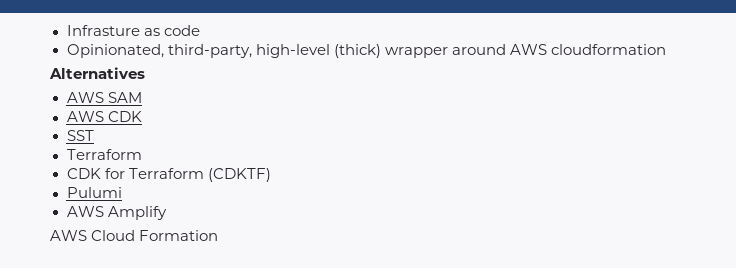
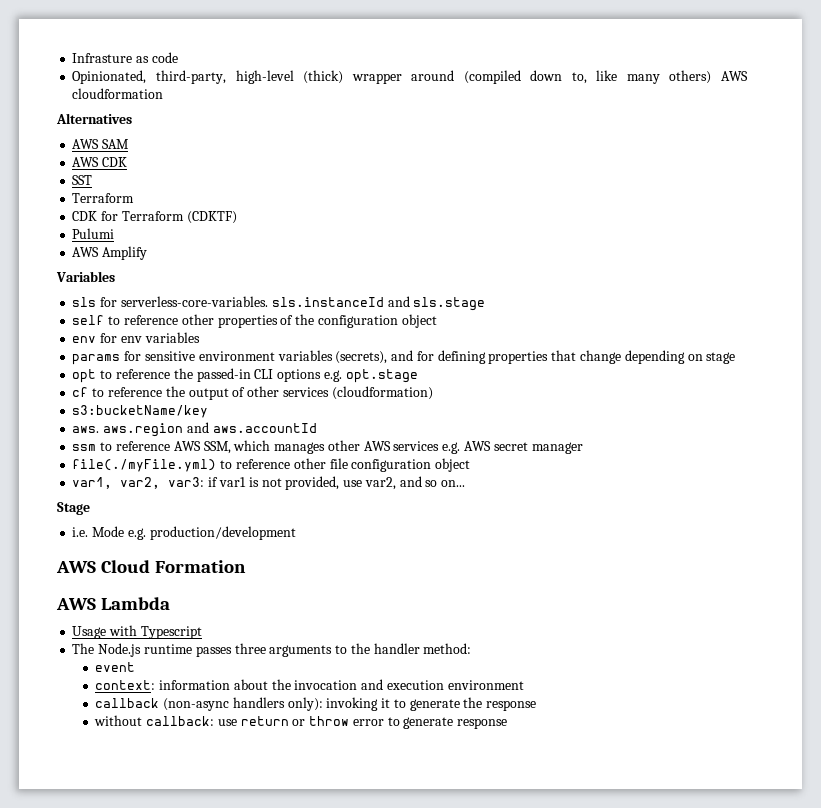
(506, 49) none -> [463,70,712,84] (compiled down to, like many others)
[50,230,219,241] AWS Cloud Formation -> [56,271,115,282] [72,296,486,311] [72,314,437,328] [72,332,200,343] [72,350,736,365] [72,368,418,383] [72,386,433,400] [72,405,209,418] [72,422,317,437] [72,440,583,454] [72,458,471,472] [72,476,466,490] [57,502,90,515] [72,526,296,540] [56,560,247,573] [56,597,171,610] [72,625,202,639] [72,643,472,657] [95,662,136,672] [95,679,524,690] [95,697,537,711] [94,715,508,729] Variables // sls for serverless-core-variables. sls.instanceId and sls.stage // self to reference other properties of the configuration object // env for env variables // params for sensitive environment variables (secrets), and for defining properties that change depending on stage // opt to reference the passed-in CLI options e.g. opt.stage // cf to reference the output of other services (cloudformation) // s3:bucketName/key // aws. aws.region and aws.accountId // ssm to reference AWS SSM, which manages other AWS services e.g. AWS secret manager // file(./myFile.yml) to reference other file configuration object // var1, var2, var3: if var1 is not provided, use var2, and so on... // Stage // i.e. Mode e.g. production/development // AWS Cloud Formation // AWS Lambda // Usage with Typescript // The Node.js runtime passes three arguments to the handler method: // event // context: information about the invocation and execution environment // callback (non-async handlers only): invoking it to generate the response // without callback: use return or throw error to generate response

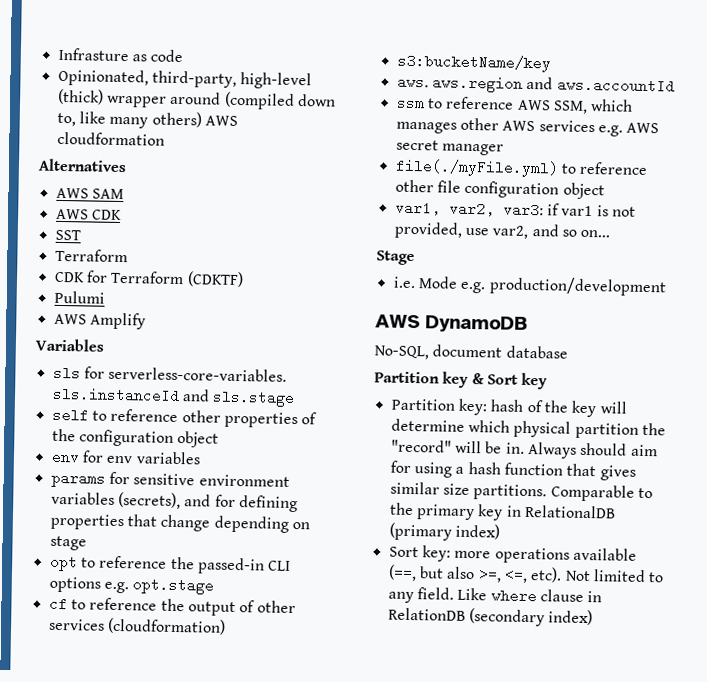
[101,560,247,573] [56,597,171,610] [72,625,202,639] [72,643,472,657] [95,662,136,672] [95,679,524,690] [95,697,537,711] [94,715,508,729] Cloud Formation // AWS Lambda // Usage with Typescript // The Node.js runtime passes three arguments to the handler method: // event // context: information about the invocation and execution environment // callback (non-async handlers only): invoking it to generate the response // without callback: use return or throw error to generate response -> [425,315,528,333] [374,344,568,360] [374,371,549,390] [390,398,628,418] [390,418,666,439] [390,439,658,459] [389,460,636,481] [389,481,653,502] [389,502,616,521] [388,522,500,541] [388,545,637,564] [387,564,665,584] [387,587,603,604] [387,607,594,627] DynamoDB // No-SQL, document database // Partition key & Sort key // Partition key: hash of the key will determine which physical partition the "record" will be in. Always should aim for using a hash function that gives similar size partitions. Comparable to the primary key in RelationalDB (primary index) // Sort key: more operations available (==, but also >=, <=, etc). Not limited to any field. Like where clause in RelationDB (secondary index)

